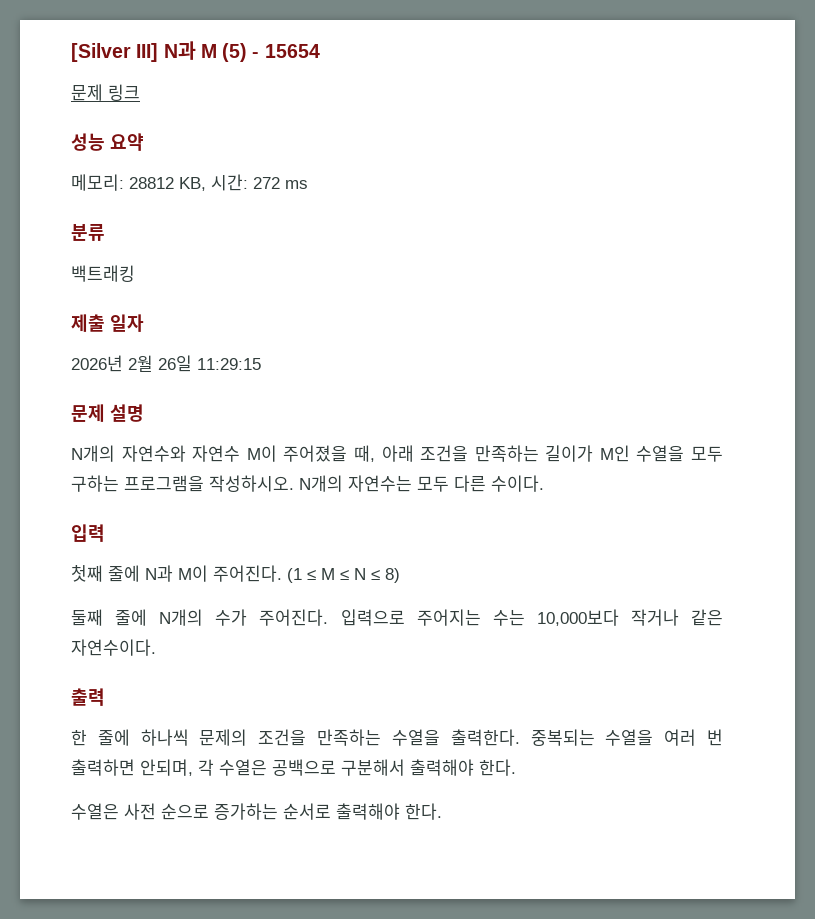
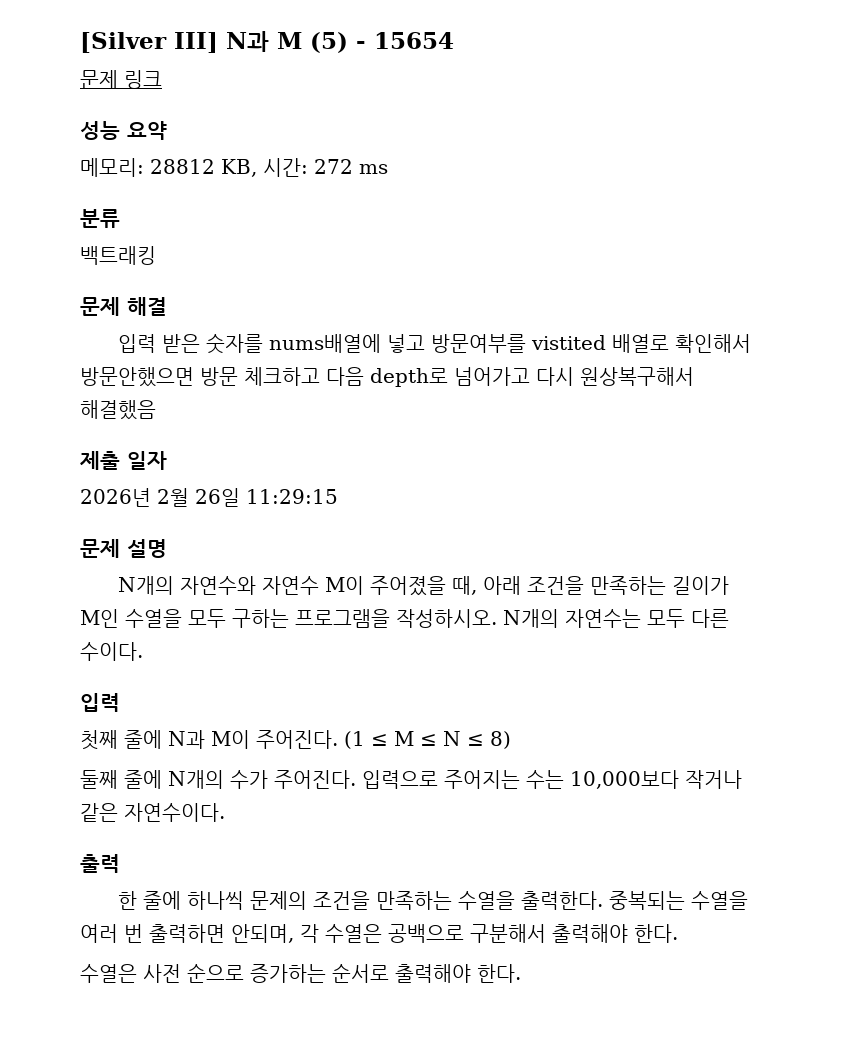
(135, 273) none -> [80,297,167,316] [118,333,752,354] [80,367,694,387] [80,400,156,420] // 문제 해결 // 입력 받은 숫자를 nums배열에 넣고 방문여부를 vistited 배열로 확인해서 방문안했으면 방문 체크하고 다음 depth로 넘어가고 다시 원상복구해서 해결했음

